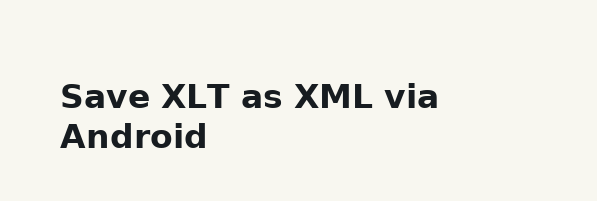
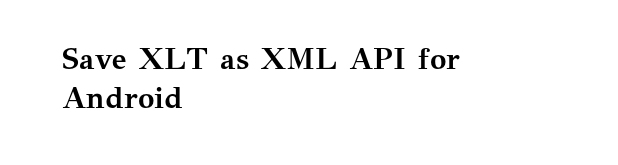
[383,83,439,108] via -> [348,48,460,69] API for

